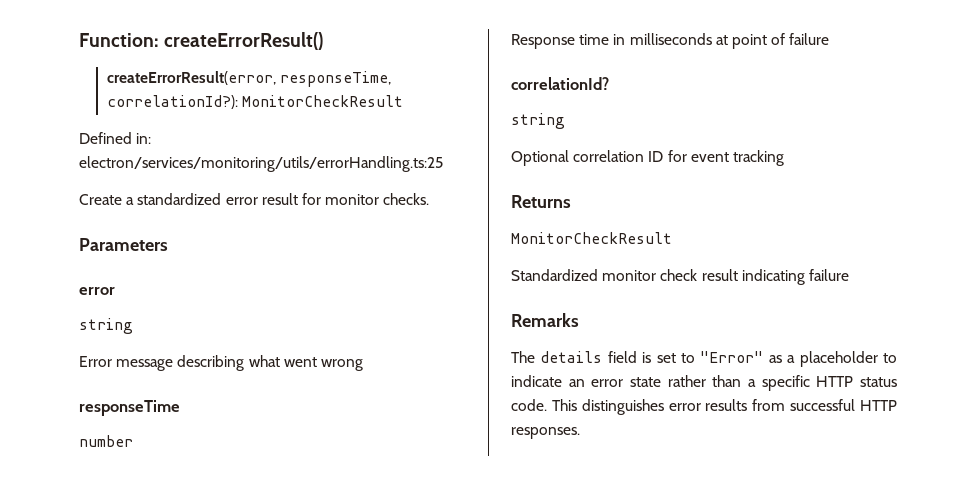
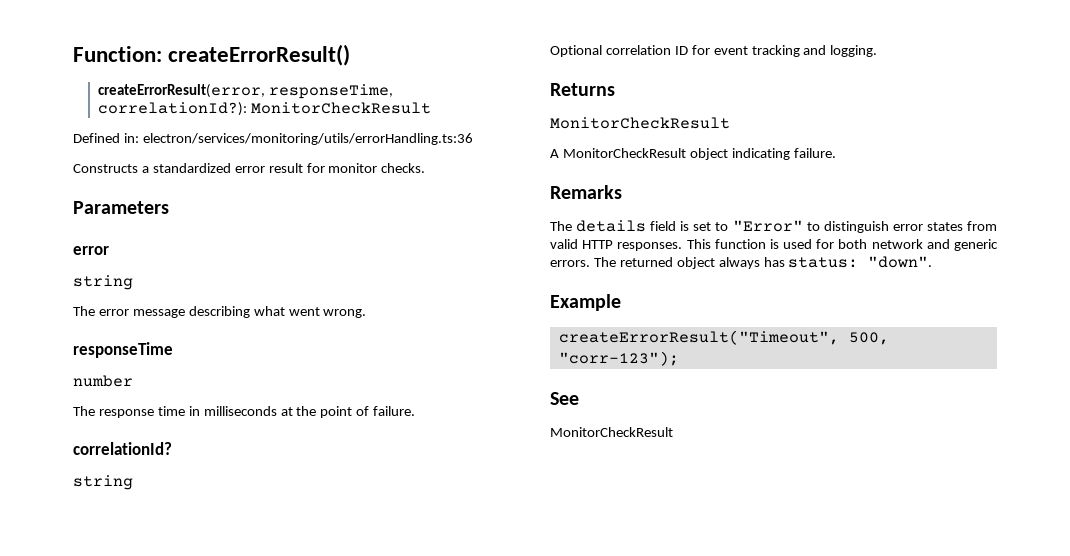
[79,156,443,172] [79,194,122,205] electron/services/monitoring/utils/errorHandling.ts:25 // Create -> [142,133,473,145] [73,164,138,173] electron/services/monitoring/utils/errorHandling.ts:36 // Constructs
[79,356,112,367] Error -> [73,306,129,316] The error
[320,359,363,371] wrong -> [323,309,367,318] wrong.
[511,34,575,49] Response -> [73,406,154,418] The response
(728, 40) none -> [296,406,317,416] the
[789,33,830,45] failure -> [373,406,416,416] failure.
(784, 158) none -> [803,45,878,57] and logging.
[511,269,849,285] Standardized monitor check result indicating failure -> [550,148,836,160] A MonitorCheckResult object indicating failure.
[768,351,897,367] [511,375,897,391] [511,399,897,415] [511,427,580,439] as a placeholder to indicate an error state rather than a specific HTTP status code. This distinguishes error results from successful HTTP responses. -> [806,221,997,233] [550,239,998,251] [550,256,933,269] [550,294,621,311] [558,330,889,345] [558,351,679,366] [550,392,579,405] [550,427,673,437] to distinguish error states from valid HTTP responses. This function is used for both network and generic errors. The returned object always has status: "down". // Example // createErrorResult("Timeout", 500, "corr-123"); // See // MonitorCheckResult

